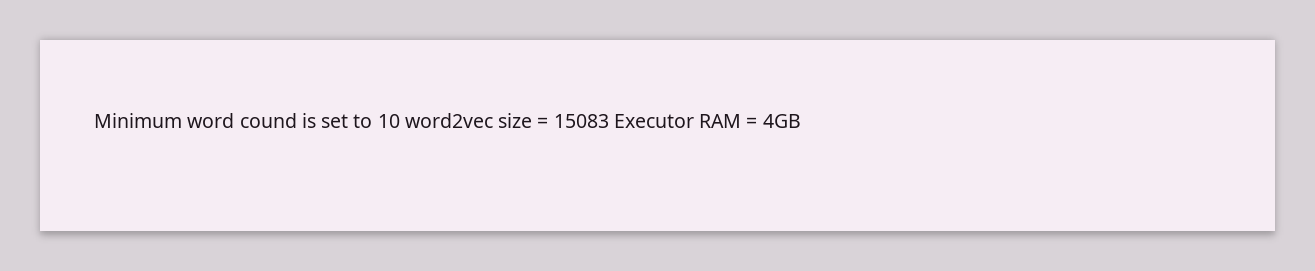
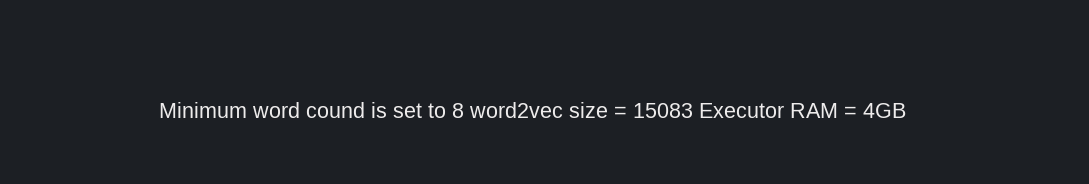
[377,114,400,128] 10 -> [451,103,464,118] 8

